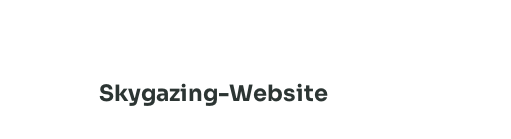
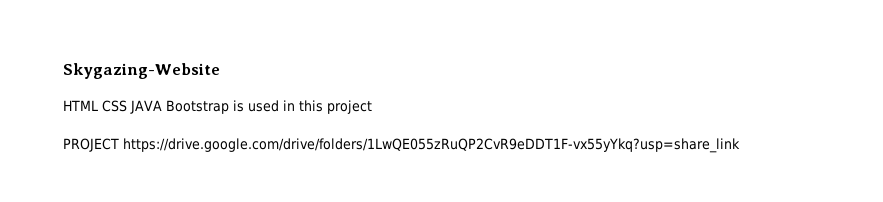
(328, 94) none -> [63,100,372,114] [63,138,740,153] // HTML CSS JAVA Bootstrap is used in this project // PROJECT https://drive.google.com/drive/folders/1LwQE055zRuQP2CvR9eDDT1F-vx55yYkq?usp=share_link

